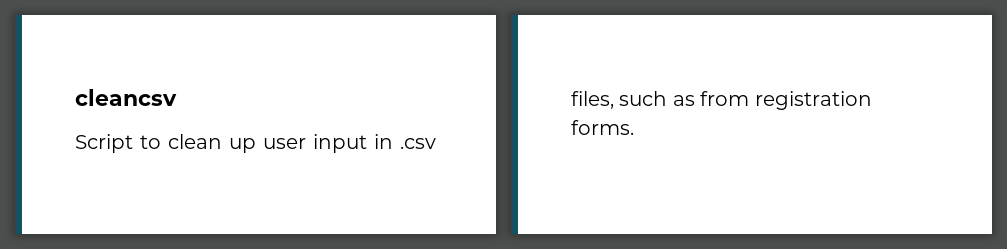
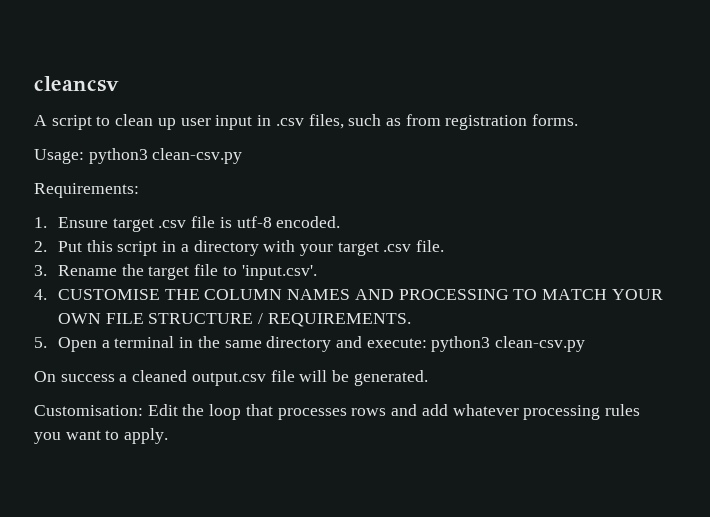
[75,134,133,153] Script -> [34,115,92,130] A script
(634, 127) none -> [34,148,243,164] [34,183,139,198] [34,216,341,232] [34,240,445,256] [34,264,317,280] [34,289,663,300] [57,313,411,327] [34,336,586,352] [34,370,428,386] [34,404,640,420] [34,428,169,444] // Usage: python3 clean-csv.py // Requirements: // 1. Ensure target .csv file is utf-8 encoded. // 2. Put this script in a directory with your target .csv file. // 3. Rename the target file to 'input.csv'. // 4. CUSTOMISE THE COLUMN NAMES AND PROCESSING TO MATCH YOUR OWN FILE STRUCTURE / REQUIREMENTS. // 5. Open a terminal in the same directory and execute: python3 clean-csv.py // On success a cleaned output.csv file will be generated. // Customisation: Edit the loop that processes rows and add whatever processing rules you want to apply.

